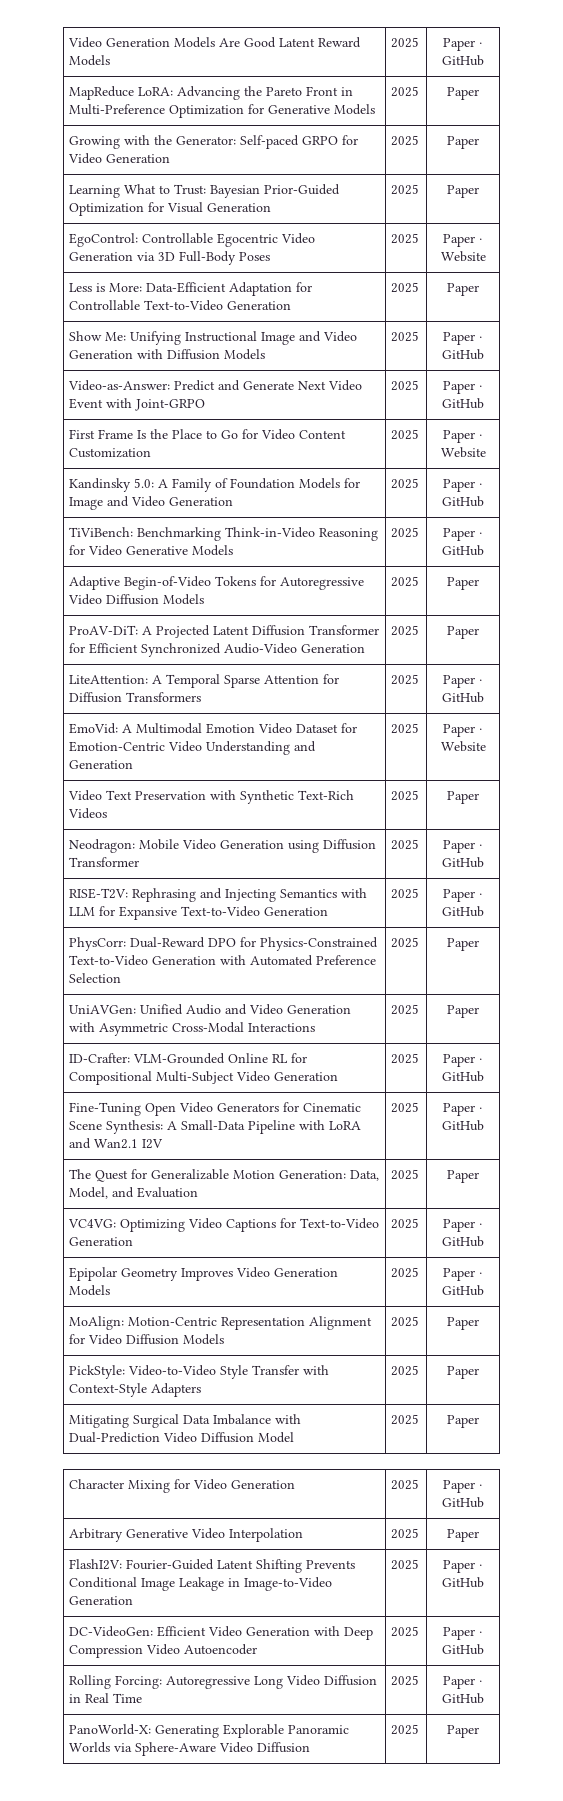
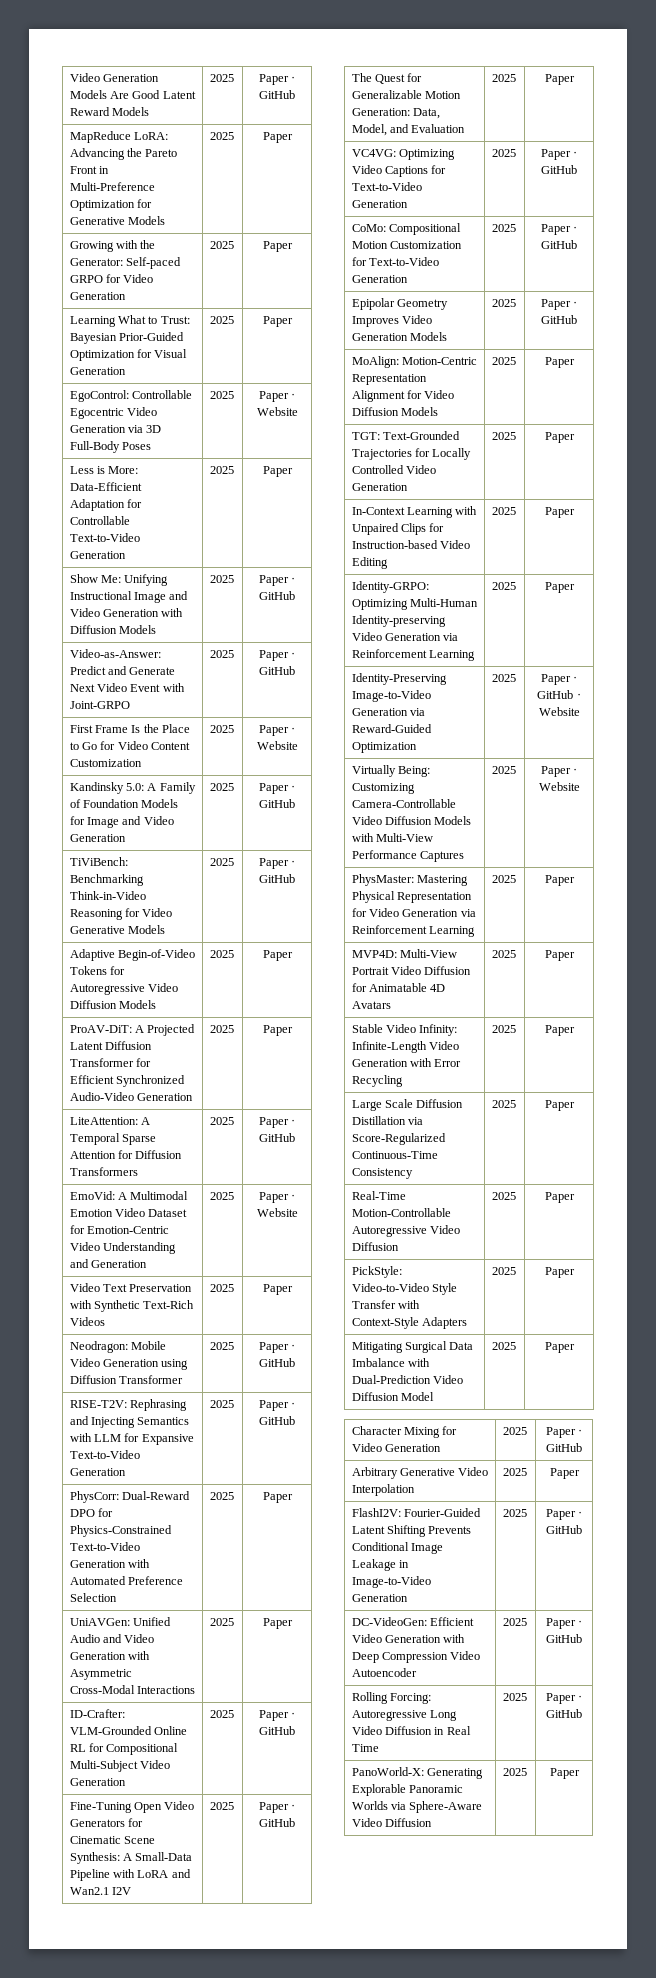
(484, 1241) none -> [351,223,461,235] [351,241,462,249] [351,257,439,266] [351,275,408,283] [491,224,516,232] [540,224,578,235] [541,240,577,249] // CoMo: Compositional Motion Customization for Text-to-Video Generation | 2025 | Paper · GitHub
(479, 1323) none -> [351,431,460,440] [351,448,472,460] [351,465,436,474] [351,483,408,491] [491,432,516,440] [544,432,575,443] [351,506,478,518] [351,523,445,535] [351,540,470,549] [351,557,388,569] [491,507,516,515] [544,507,575,518] [351,581,429,593] [351,598,478,610] [351,615,446,627] [351,632,459,641] [351,649,475,661] [491,582,516,590] [544,582,575,593] [351,673,447,685] [351,690,431,702] [351,708,425,716] [351,724,432,733] [351,742,417,753] [491,674,516,682] [540,674,578,685] [537,690,581,699] [538,707,580,716] [351,765,430,777] [351,783,415,794] [351,799,456,808] [351,816,472,825] [351,833,433,842] [351,850,464,862] [491,766,516,774] [540,766,578,777] [538,782,580,791] [351,874,468,886] [351,891,472,903] [351,908,476,917] [351,925,475,937] [491,875,516,883] [544,875,575,886] [351,949,457,958] [351,966,472,975] [351,983,446,992] [351,1001,391,1009] [491,950,516,958] [544,950,575,961] [351,1024,458,1036] [351,1041,459,1053] [351,1058,462,1067] [351,1075,403,1087] [491,1025,516,1033] [544,1025,575,1036] [351,1099,464,1111] [351,1116,423,1125] [351,1133,446,1145] [351,1151,438,1159] [351,1168,413,1179] [491,1100,516,1108] [544,1100,575,1111] [351,1191,406,1200] [351,1208,451,1217] [351,1225,460,1237] [351,1242,399,1251] [491,1192,516,1200] [544,1192,575,1203] // TGT: Text-Grounded Trajectories for Locally Controlled Video Generation | 2025 | Paper // In-Context Learning with Unpaired Clips for Instruction-based Video Editing | 2025 | Paper // Identity-GRPO: Optimizing Multi-Human Identity-preserving Video Generation via Reinforcement Learning | 2025 | Paper // Identity-Preserving Image-to-Video Generation via Reward-Guided Optimization | 2025 | Paper · GitHub · Website // Virtually Being: Customizing Camera-Controllable Video Diffusion Models with Multi-View Performance Captures | 2025 | Paper · Website // PhysMaster: Mastering Physical Representation for Video Generation via Reinforcement Learning | 2025 | Paper // MVP4D: Multi-View Portrait Video Diffusion for Animatable 4D Avatars | 2025 | Paper // Stable Video Infinity: Infinite-Length Video Generation with Error Recycling | 2025 | Paper // Large Scale Diffusion Distillation via Score-Regularized Continuous-Time Consistency | 2025 | Paper // Real-Time Motion-Controllable Autoregressive Video Diffusion | 2025 | Paper

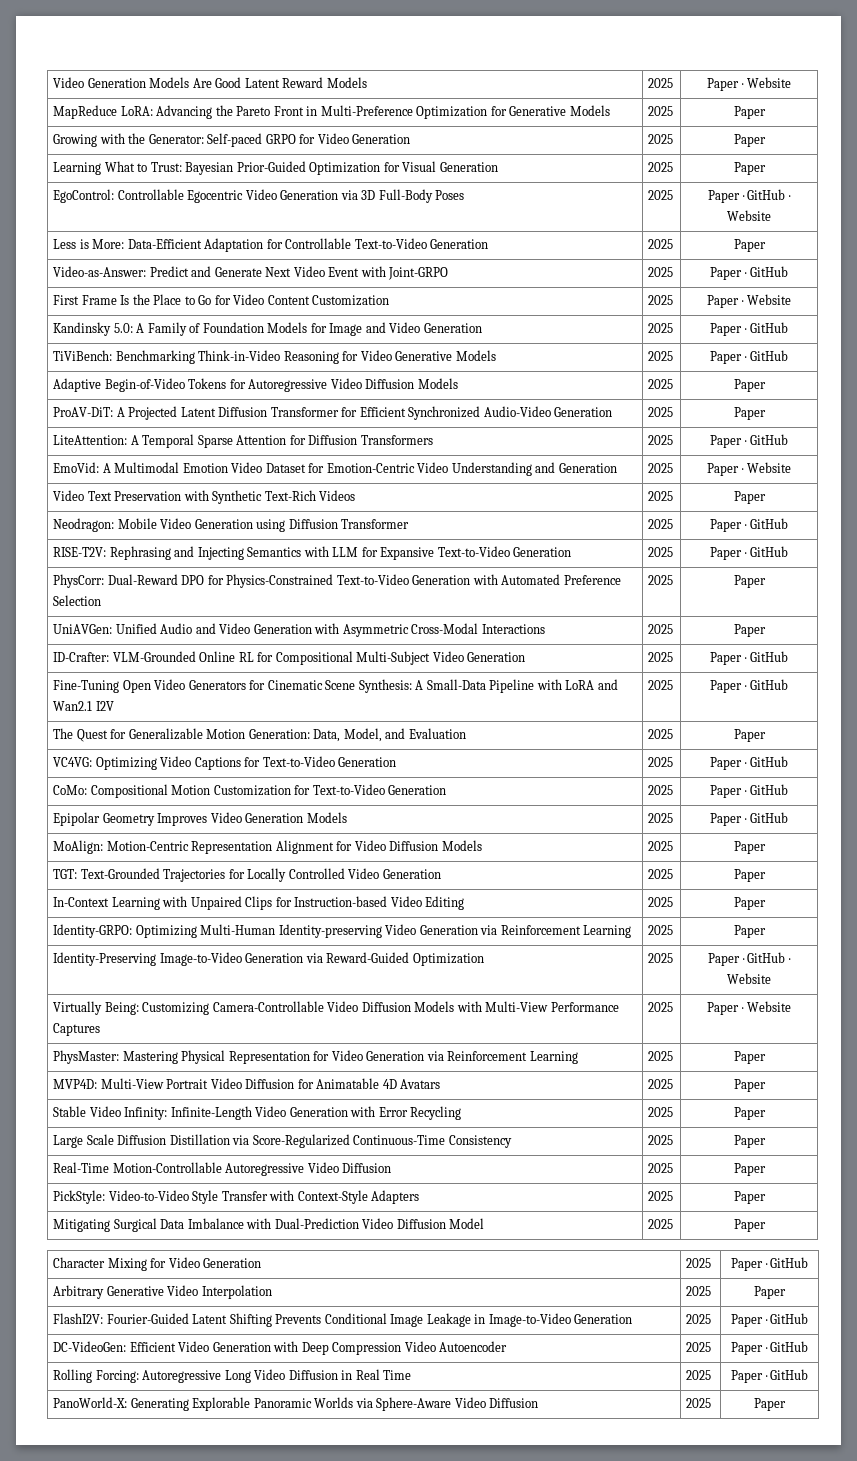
[259,90,295,99] GitHub -> [746,77,791,88] Website
(296, 396) none -> [747,189,791,200] GitHub ·
[69,574,169,586] [69,591,189,603] [69,608,184,617] [69,625,156,634] [209,575,234,583] [258,575,296,586] [259,591,295,600] // Show Me: Unifying Instructional Image and Video Generation with Diffusion Models | 2025 | Paper · GitHub -> (766, 245) none

